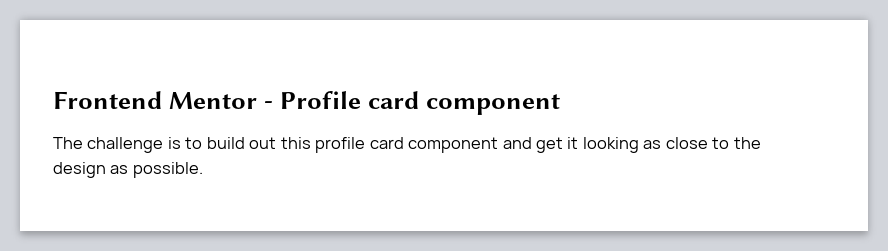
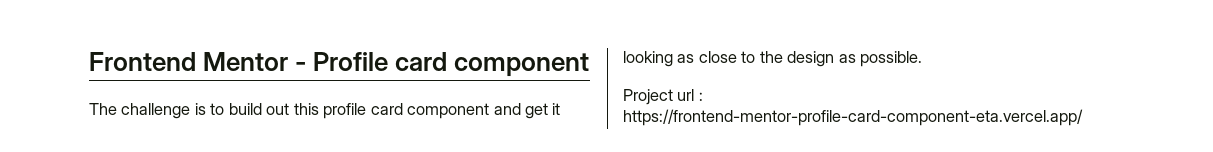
(203, 170) none -> [623,89,703,105] [623,109,1083,126] // Project url : https://frontend-mentor-profile-card-component-eta.vercel.app/

